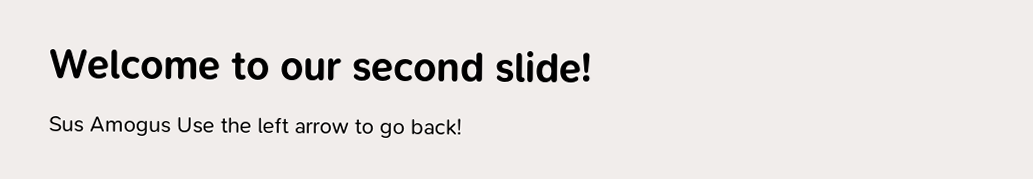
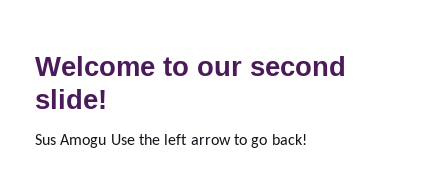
[89,116,171,137] Amogus -> [60,134,107,148] Amogu

